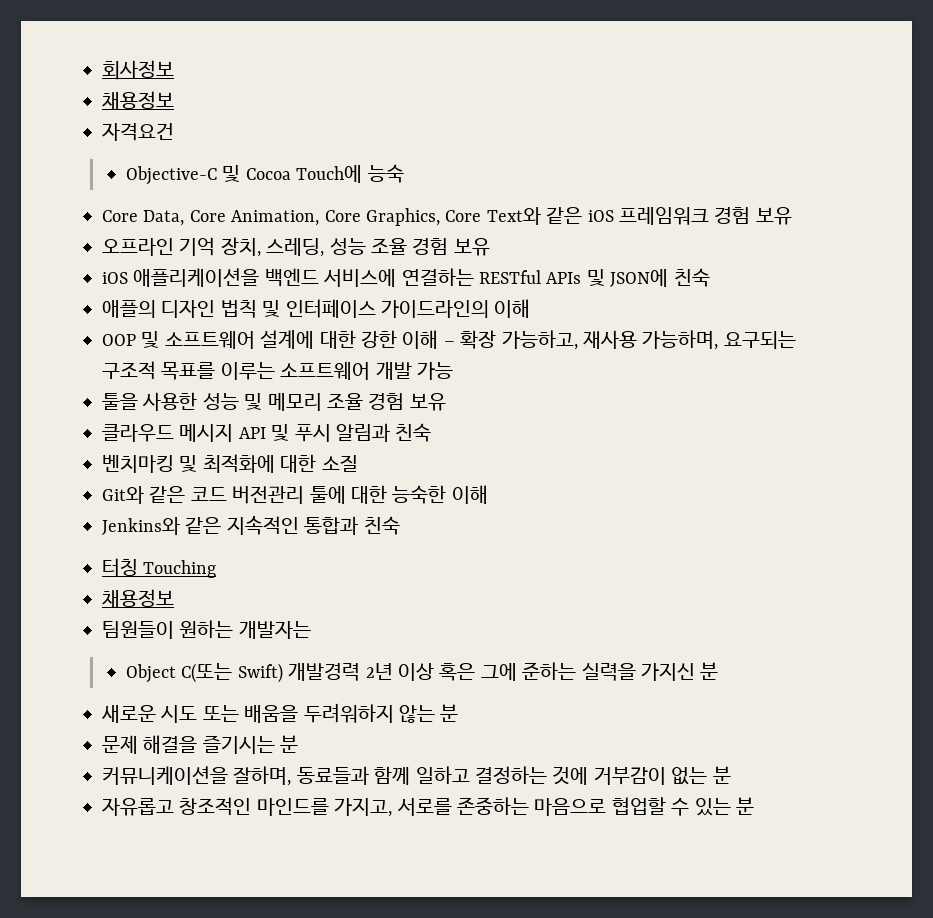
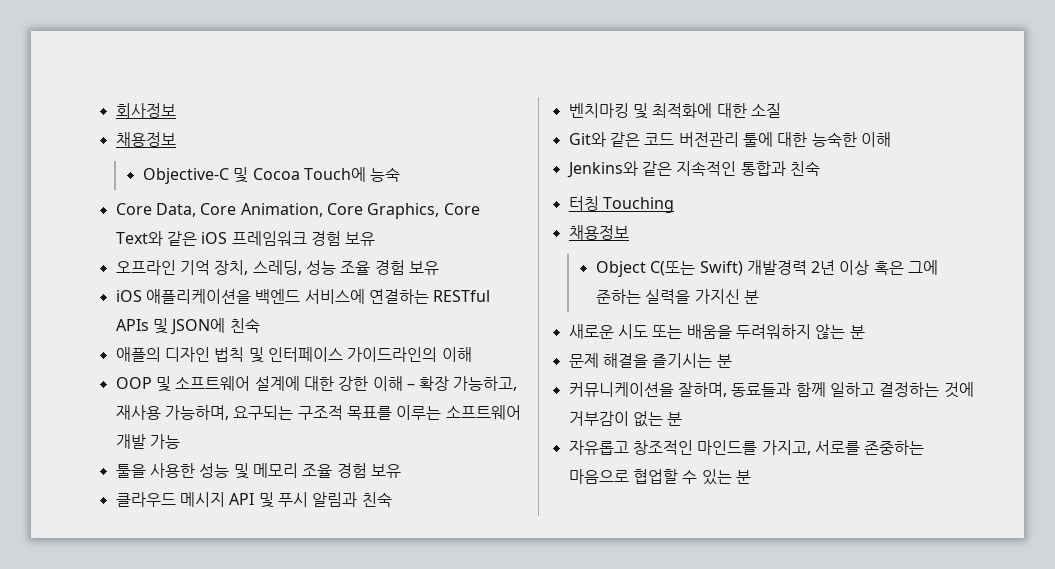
[102,123,174,141] // 자격요건 -> (176, 139) none
[102,620,311,639] // 팀원들이 원하는 개발자는 -> (629, 232) none

